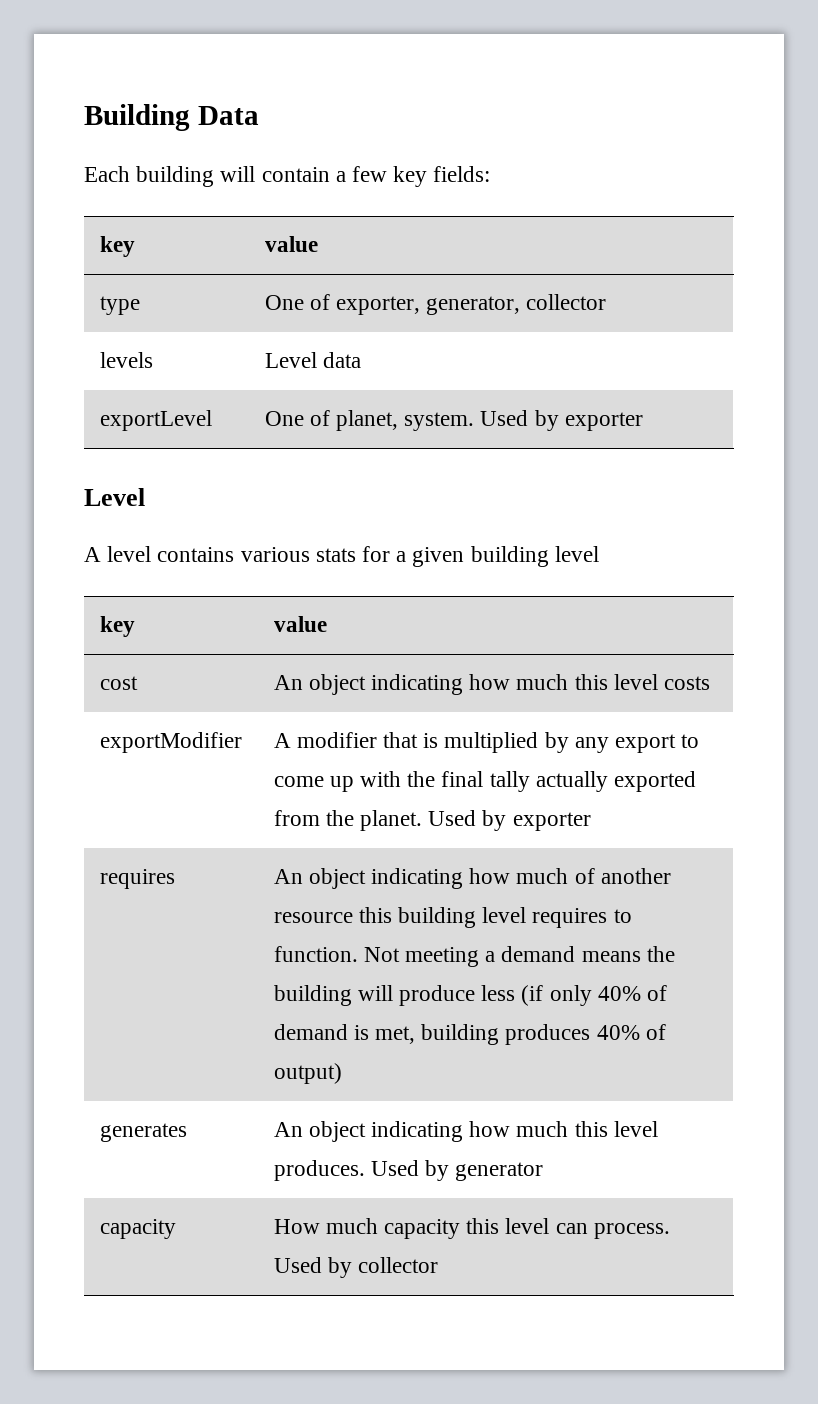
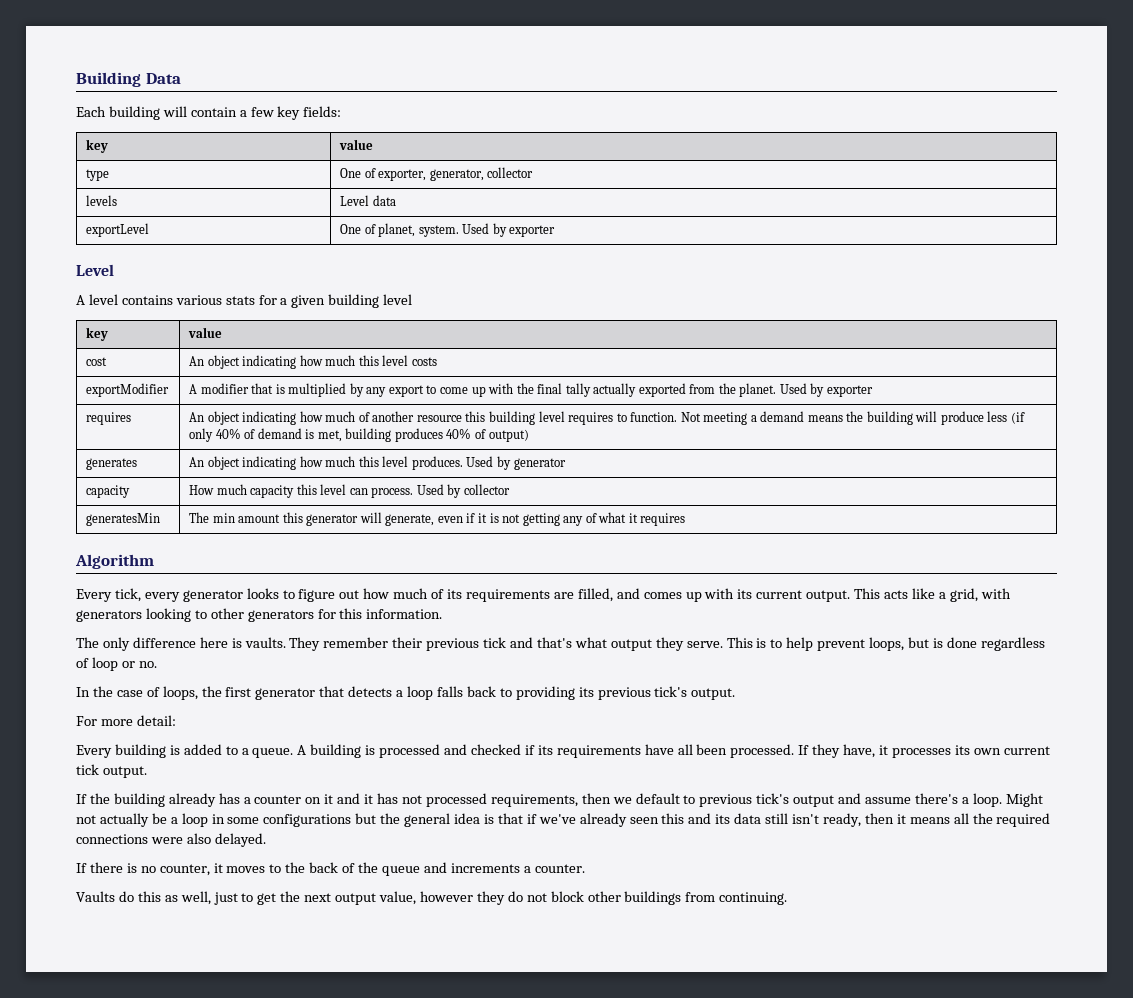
(438, 1265) none -> [86,513,161,526] [189,512,686,526] [75,554,154,569] [76,588,1011,602] [76,608,443,622] [76,637,1045,651] [76,657,157,671] [76,686,736,700] [76,715,176,726] [76,744,1050,758] [76,764,147,778] [76,793,1043,807] [76,813,1051,827] [76,833,266,847] [76,862,585,876] [76,891,788,905] // generatesMin | The min amount this generator will generate, even if it is not getting any of what it requires // Algorithm // Every tick, every generator looks to figure out how much of its requirements are filled, and comes up with its current output. This acts like a grid, with generators looking to other generators for this information. // The only difference here is vaults. They remember their previous tick and that's what output they serve. This is to help prevent loops, but is done regardless of loop or no. // In the case of loops, the first generator that detects a loop falls back to providing its previous tick's output. // For more detail: // Every building is added to a queue. A building is processed and checked if its requirements have all been processed. If they have, it processes its own current tick output. // If the building already has a counter on it and it has not processed requirements, then we default to previous tick's output and assume there's a loop. Might not actually be a loop in some configurations but the general idea is that if we've already seen this and its data still isn't ready, then it means all the required connections were also delayed. // If there is no counter, it moves to the back of the queue and increments a counter. // Vaults do this as well, just to get the next output value, however they do not block other buildings from continuing.

